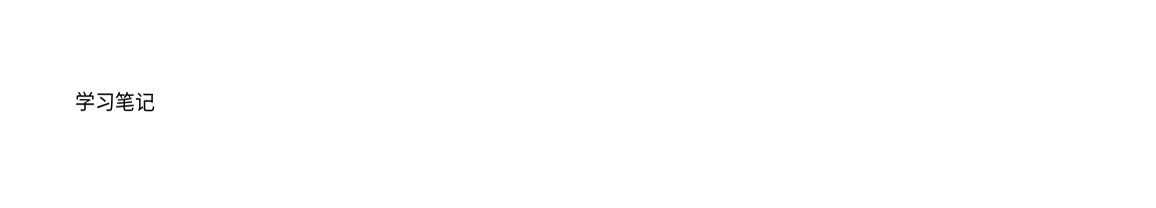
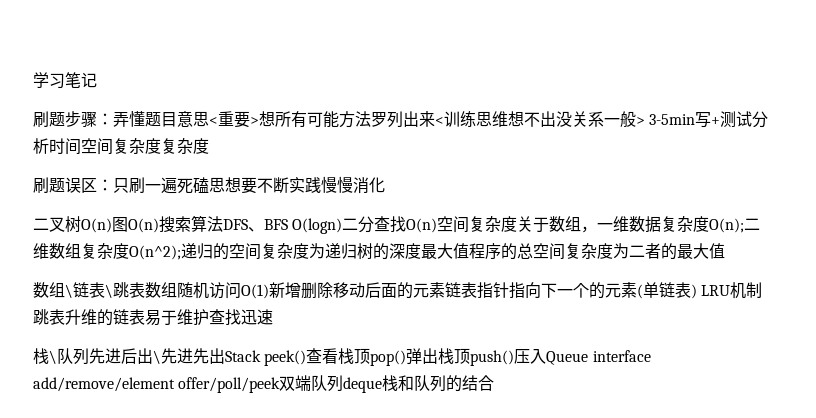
(156, 101) none -> [33,111,769,128] [33,138,209,155] [33,176,385,194] [33,215,761,234] [33,243,725,260] [33,282,763,299] [33,309,273,326] [33,348,651,366] [33,375,495,393] // 刷题步骤：弄懂题目意思<重要>想所有可能方法罗列出来<训练思维想不出没关系一般> 3-5min写+测试分析时间空间复杂度复杂度 // 刷题误区：只刷一遍死磕思想要不断实践慢慢消化 // 二叉树O(n)图O(n)搜索算法DFS、BFS O(logn)二分查找O(n)空间复杂度关于数组，一维数据复杂度O(n);二维数组复杂度O(n^2);递归的空间复杂度为递归树的深度最大值程序的总空间复杂度为二者的最大值 // 数组\链表\跳表数组随机访问O(1)新增删除移动后面的元素链表指针指向下一个的元素(单链表) LRU机制跳表升维的链表易于维护查找迅速 // 栈\队列先进后出\先进先出Stack peek()查看栈顶pop()弹出栈顶push()压入Queue interface add/remove/element offer/poll/peek双端队列deque栈和队列的结合

